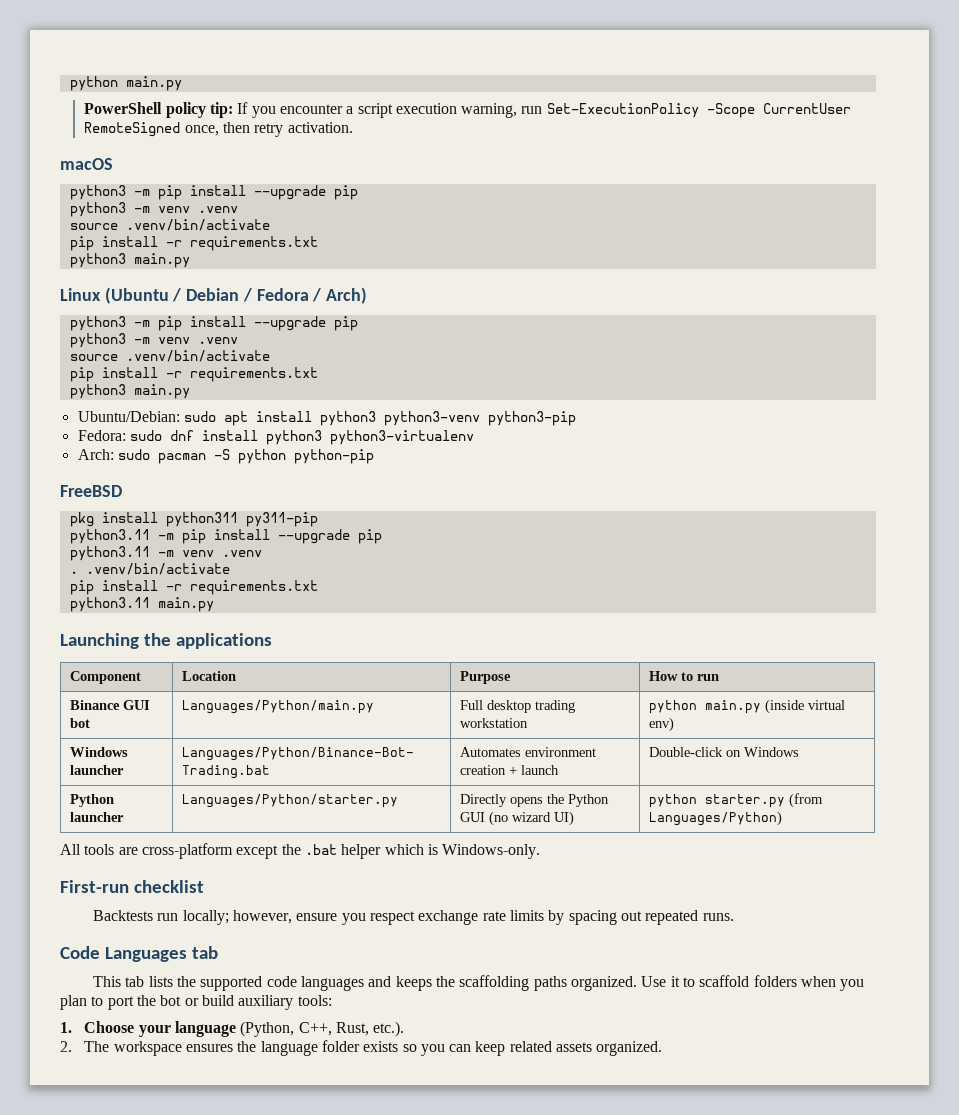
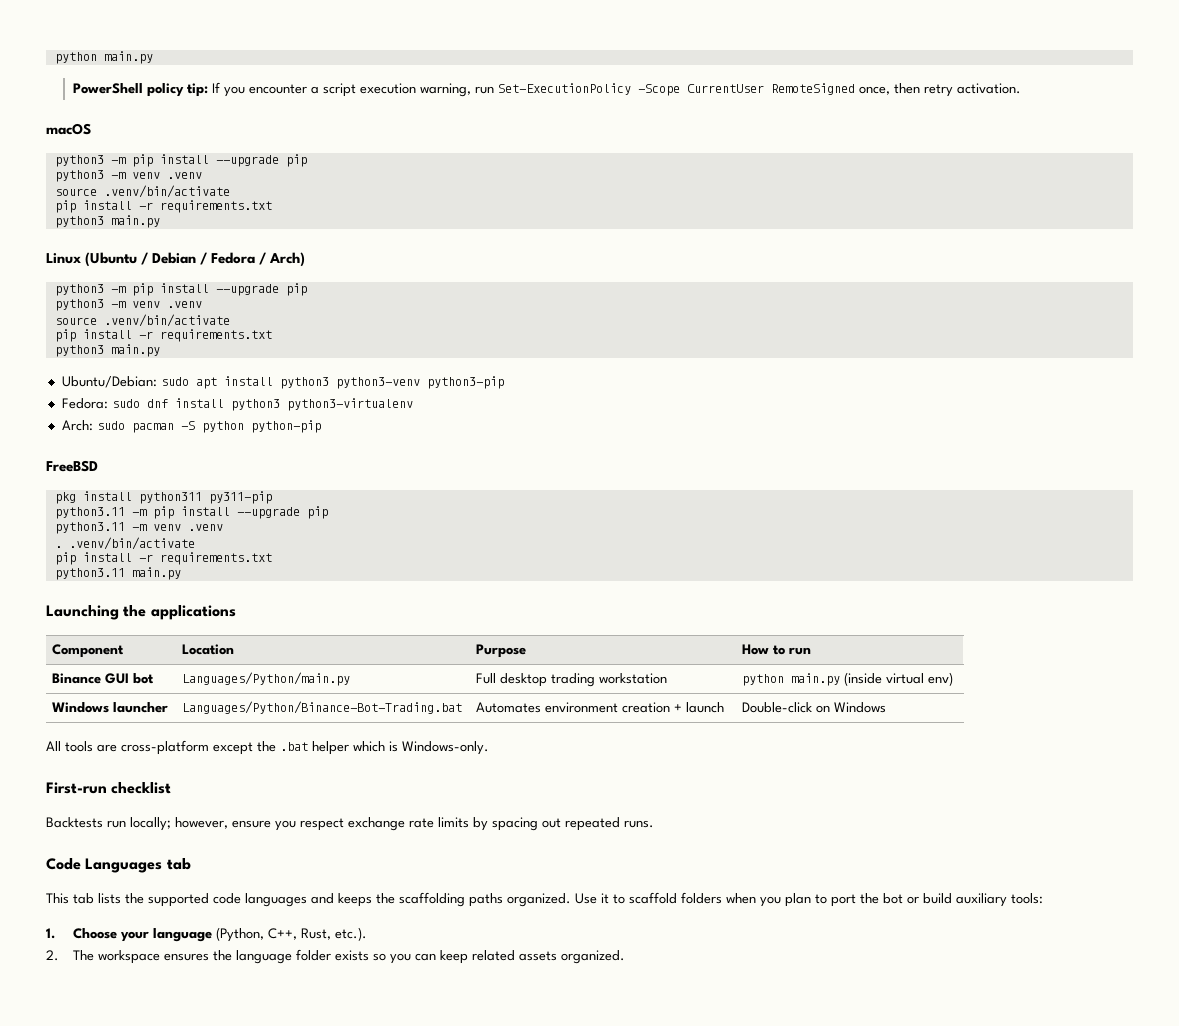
[69,794,114,807] [69,812,124,822] [181,794,398,808] [459,794,609,807] [459,811,574,826] [648,793,823,808] [648,811,782,826] // Python launcher | Languages/Python/starter.py | Directly opens the Python GUI (no wizard UI) | python starter.py (from Languages/Python) -> (887, 707) none

